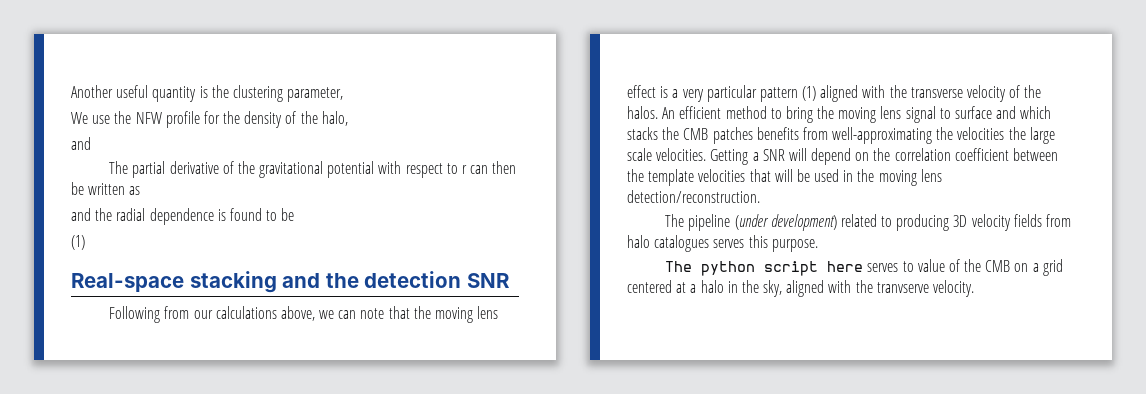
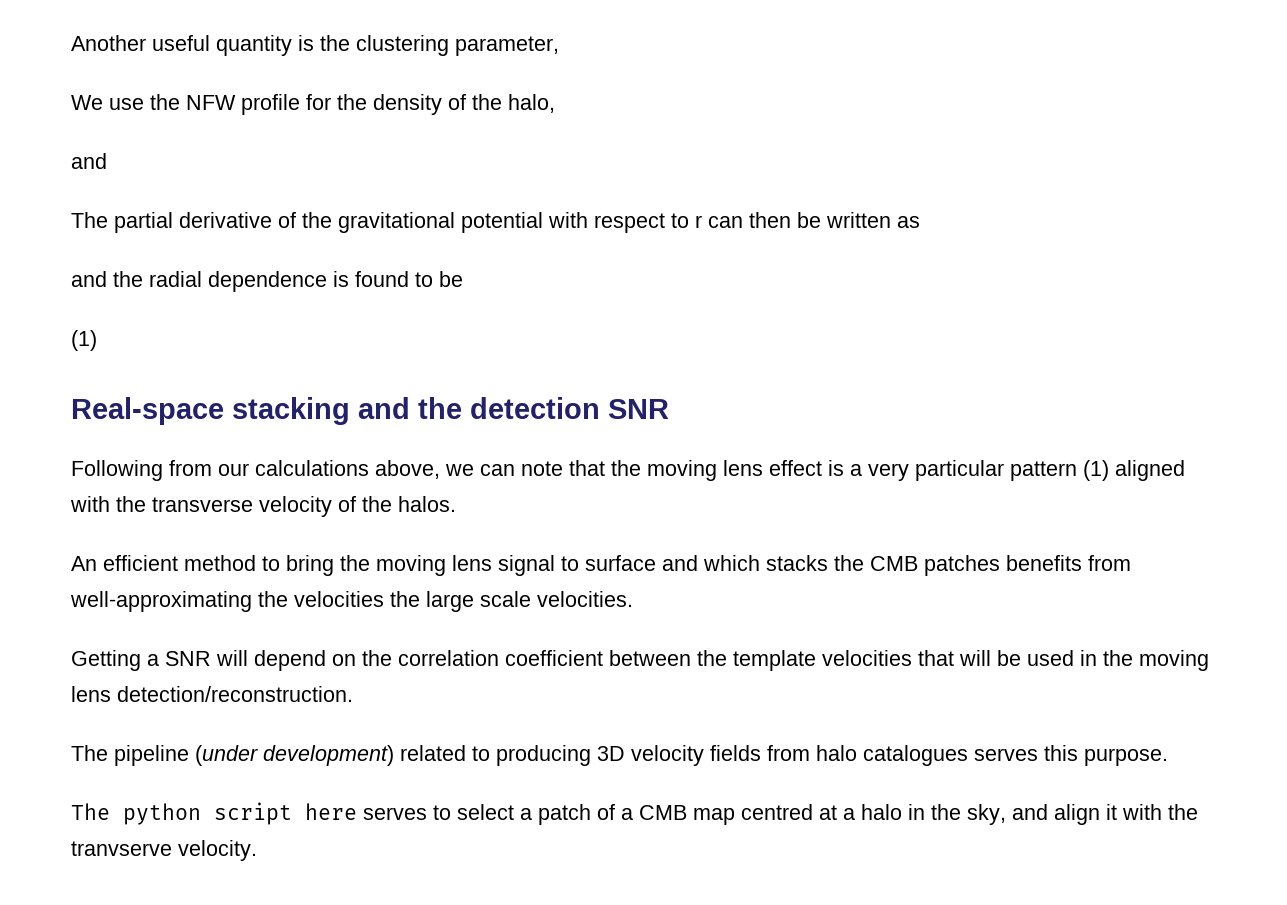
(658, 112) none -> (456, 504) //
(707, 154) none -> (633, 599) //
[917,259,1063,276] [627,280,672,293] value of the CMB on a grid centered -> [457,804,813,825] select a patch of a CMB map centred
[786,280,825,297] aligned -> [1012,804,1117,825] and align it

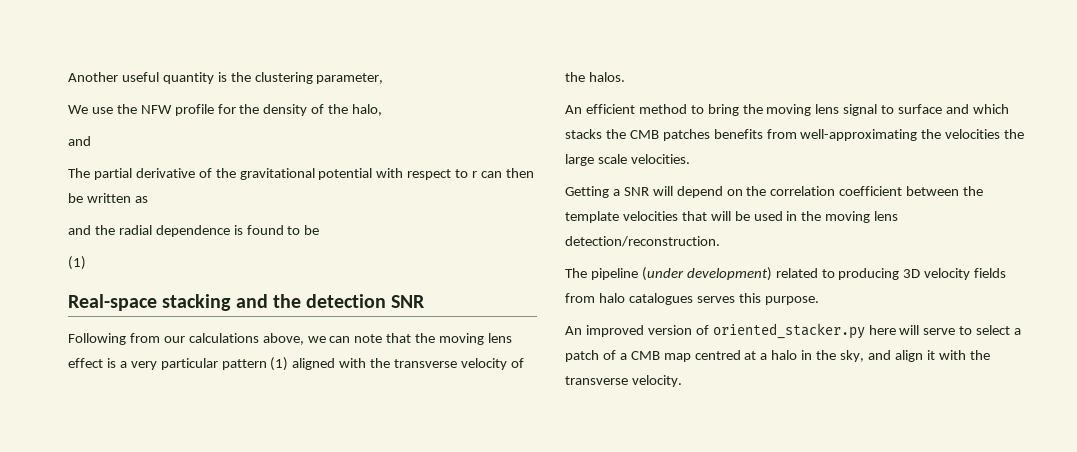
[71,802,427,825] The python script here serves -> [565,323,956,339] An improved version of oriented_stacker.py here will serve
[71,841,172,856] tranvserve -> [565,376,628,385] transverse

